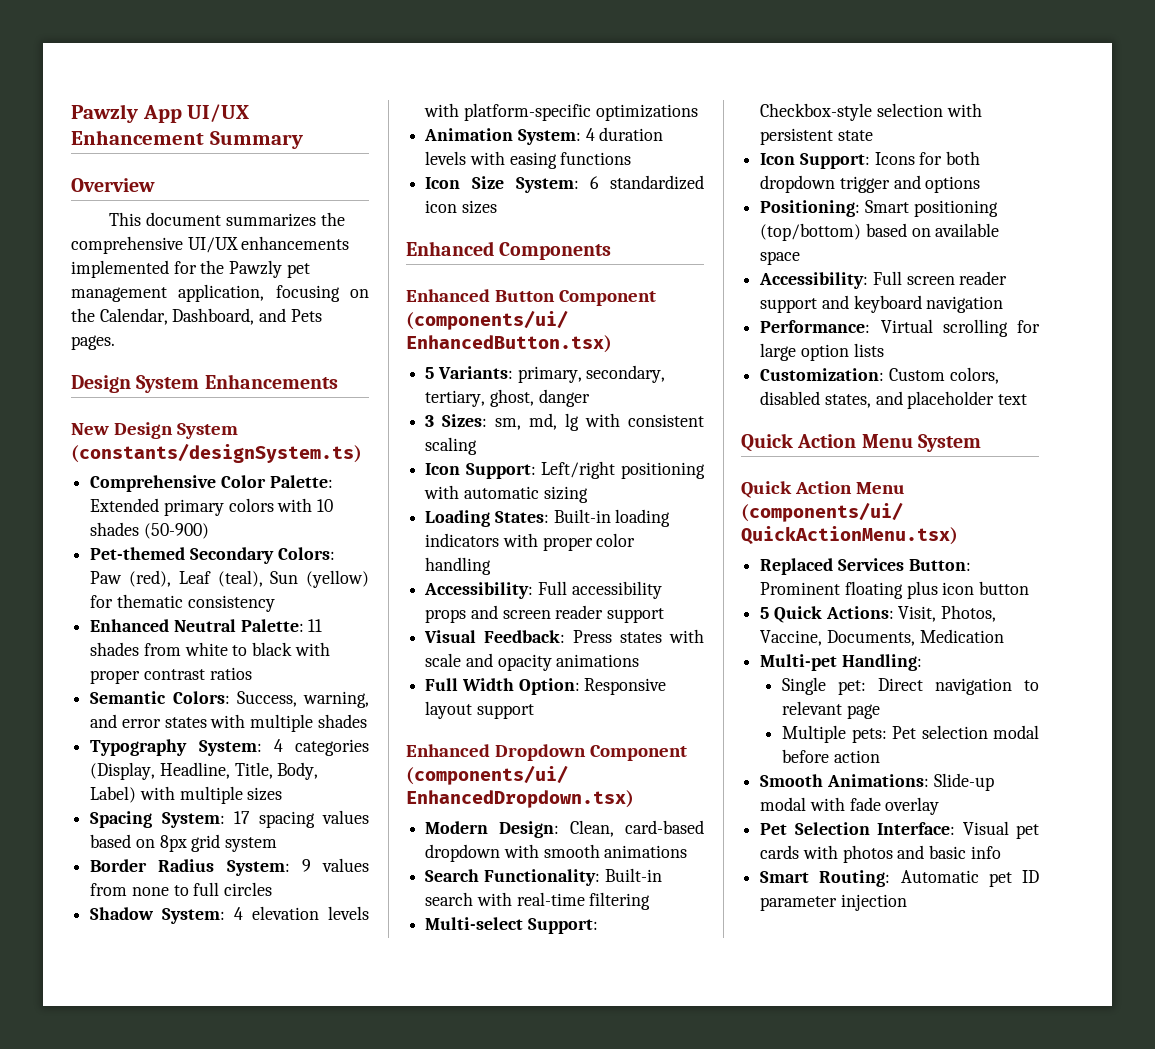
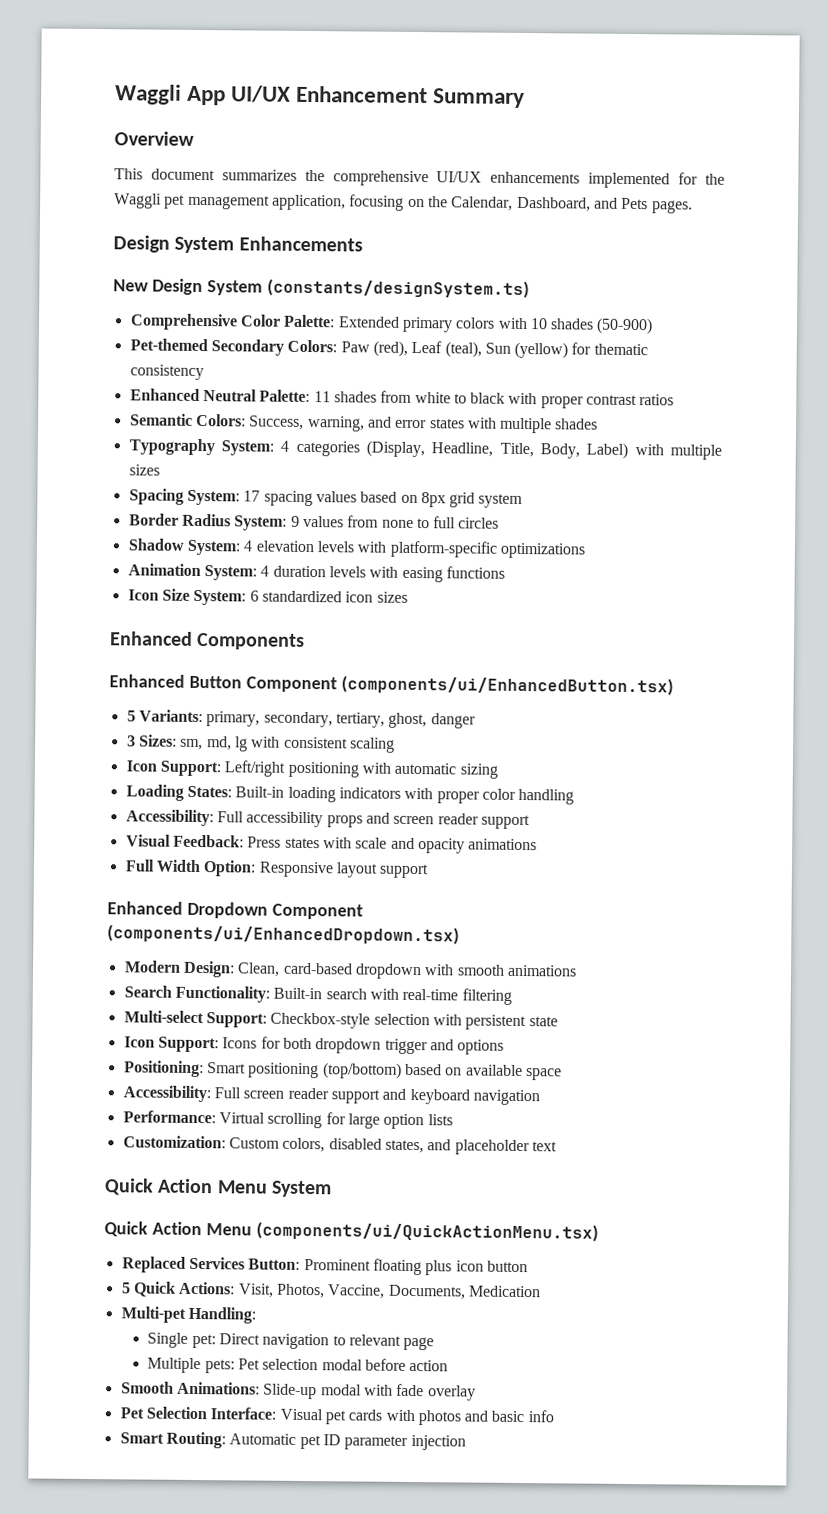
[71,104,138,123] Pawzly -> [115,84,182,105] Waggli
[229,260,283,278] Pawzly -> [114,193,162,209] Waggli

